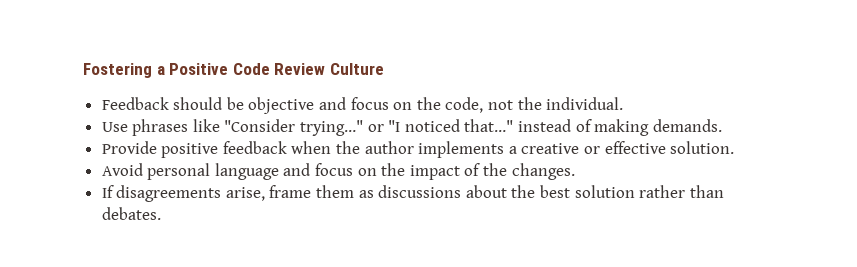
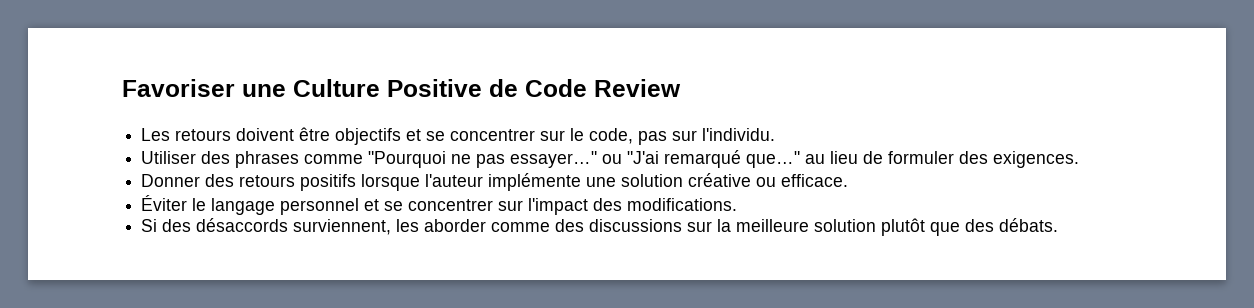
[83,63,384,78] [101,97,624,114] [101,119,722,136] [101,141,735,158] [101,163,575,180] [101,185,724,202] [101,207,161,220] Fostering a Positive Code Review Culture // Feedback should be objective and focus on the code, not the individual. // Use phrases like "Consider trying…" or "I noticed that…" instead of making demands. // Provide positive feedback when the author implements a creative or effective solution. // Avoid personal language and focus on the impact of the changes. // If disagreements arise, frame them as discussions about the best solution rather than debates. -> [122,79,681,97] [141,127,776,145] [141,150,1080,168] [141,173,849,191] [141,195,738,215] [141,218,1059,236] Favoriser une Culture Positive de Code Review // Les retours doivent être objectifs et se concentrer sur le code, pas sur l'individu. // Utiliser des phrases comme "Pourquoi ne pas essayer…" ou "J'ai remarqué que…" au lieu de formuler des exigences. // Donner des retours positifs lorsque l'auteur implémente une solution créative ou efficace. // Éviter le langage personnel et se concentrer sur l'impact des modifications. // Si des désaccords surviennent, les aborder comme des discussions sur la meilleure solution plutôt que des débats.

